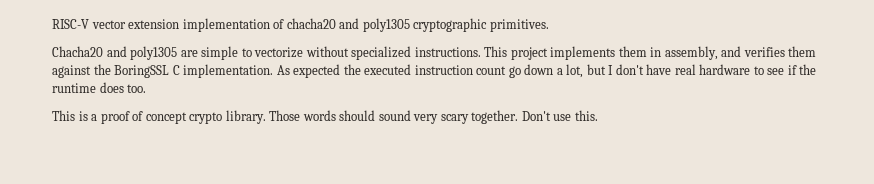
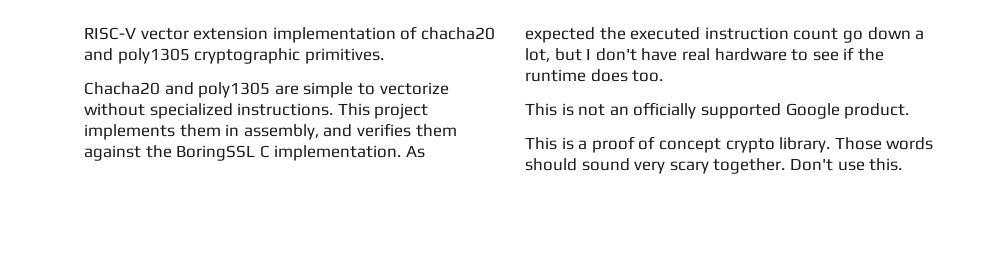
(147, 88) none -> [525,102,910,119] // This is not an officially supported Google product.

